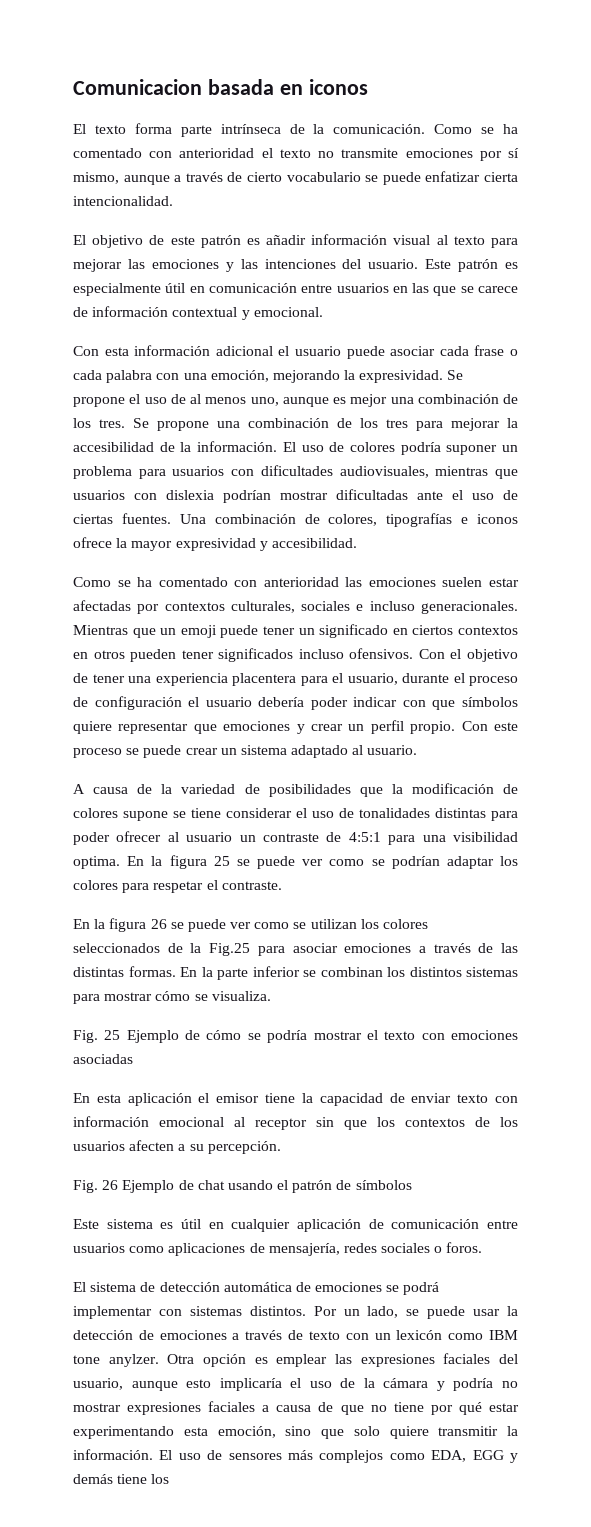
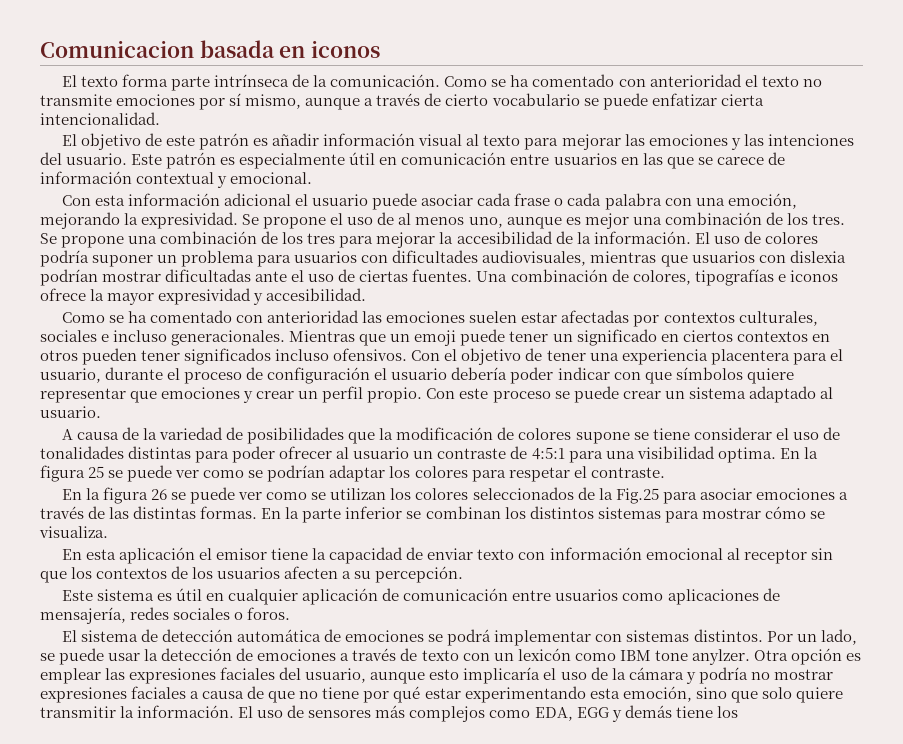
[73,1030,518,1043] [73,1054,133,1064] // Fig. 25 Ejemplo de cómo se podría mostrar el texto con emociones asociadas -> (108, 532) none
[73,1180,412,1193] // Fig. 26 Ejemplo de chat usando el patrón de símbolos -> (464, 574) none

